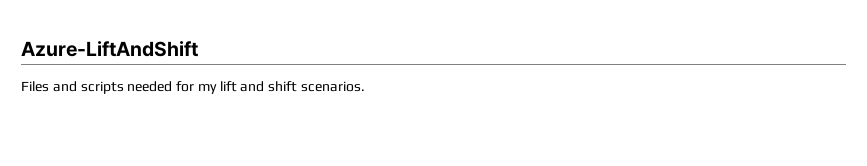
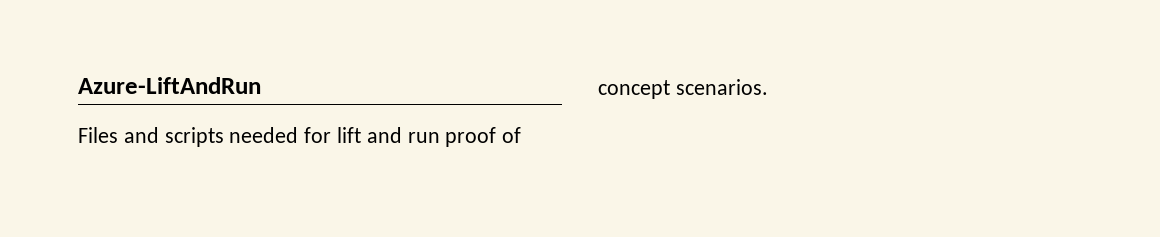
[21,41,198,57] Azure-LiftAndShift -> [78,77,261,94] Azure-LiftAndRun
[197,84,217,94] my -> (332, 135) none
[268,81,298,92] shift -> [407,127,522,147] [598,80,670,99] run proof of concept

